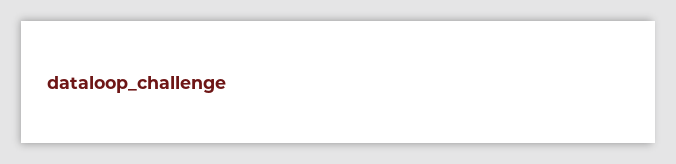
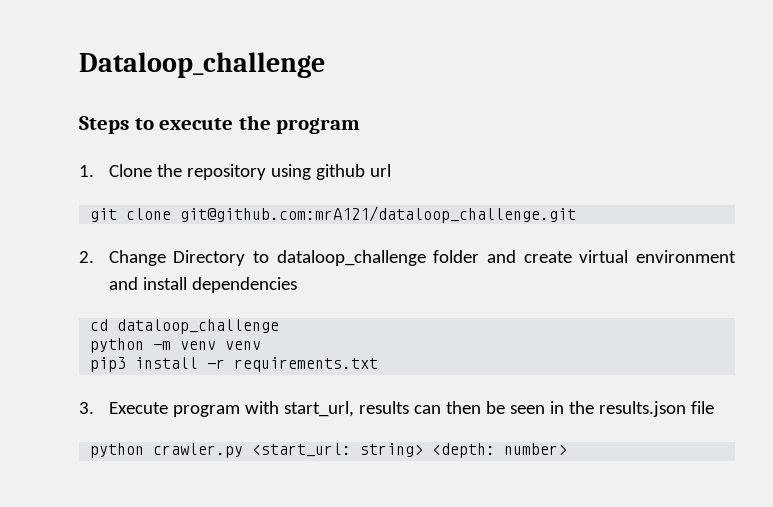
[47,76,226,93] dataloop_challenge -> [79,52,325,78] [79,115,361,134] [79,164,391,180] [90,206,577,223] [79,250,736,266] [108,277,297,293] [90,319,280,334] [90,338,262,353] [90,357,379,372] [79,401,714,417] [90,443,568,458] Dataloop_challenge // Steps to execute the program // 1. Clone the repository using github url // git clone git@github.com:mrA121/dataloop_challenge.git // 2. Change Directory to dataloop_challenge folder and create virtual environment and install dependencies // cd dataloop_challenge // python -m venv venv // pip3 install -r requirements.txt // 3. Execute program with start_url, results can then be seen in the results.json file // python crawler.py <start_url: string> <depth: number>

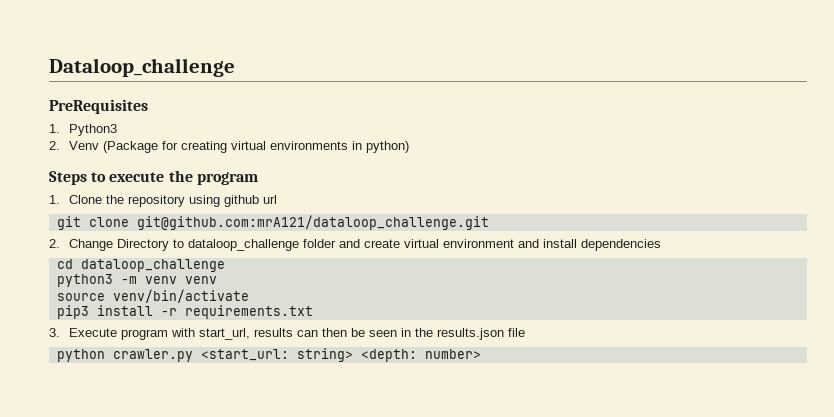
(325, 65) none -> [49,99,148,114] [49,124,118,136] [49,141,410,153] // PreRequisites // 1. Python3 // 2. Venv (Package for creating virtual environments in python)
[90,338,145,353] python -> [56,274,113,287] python3
(262, 345) none -> [56,289,249,303] // source venv/bin/activate

